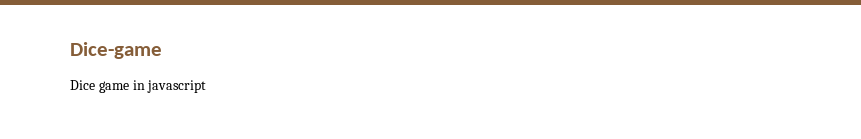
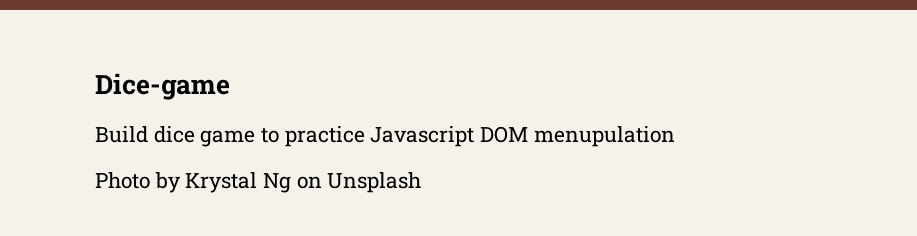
[70,80,207,93] Dice game in javascript -> [95,126,675,147] [95,172,422,193] Build dice game to practice Javascript DOM menupulation // Photo by Krystal Ng on Unsplash

